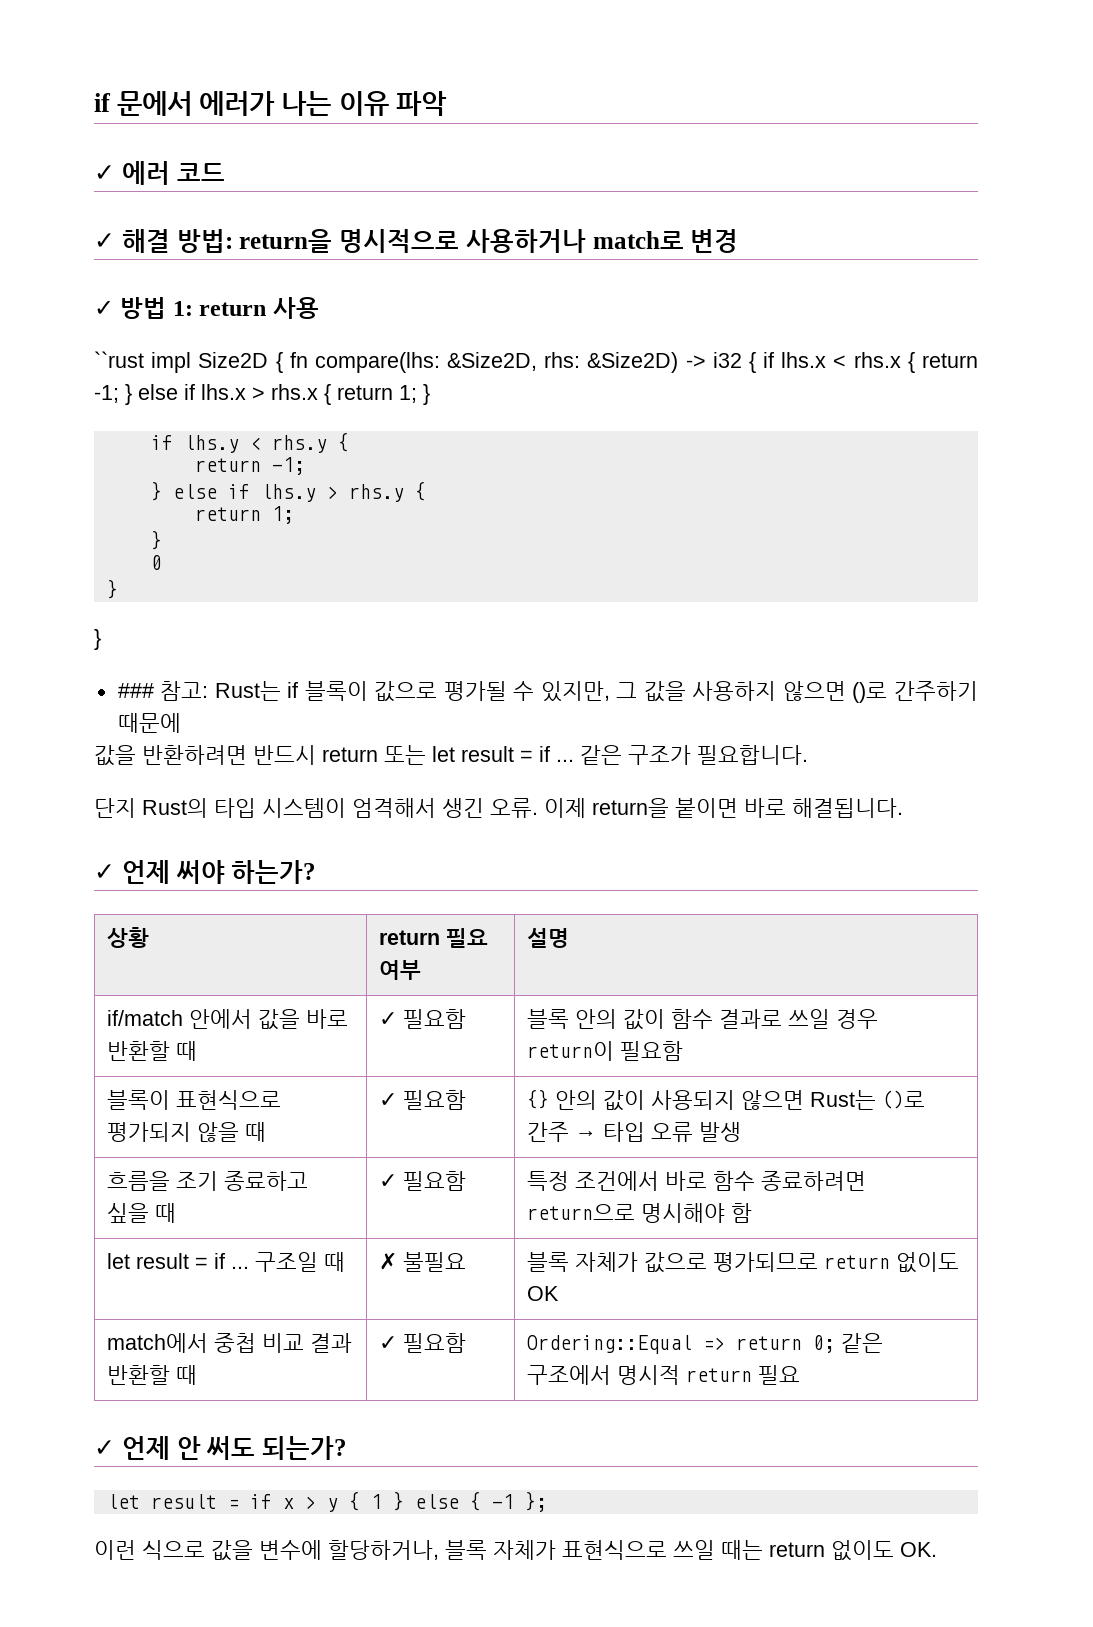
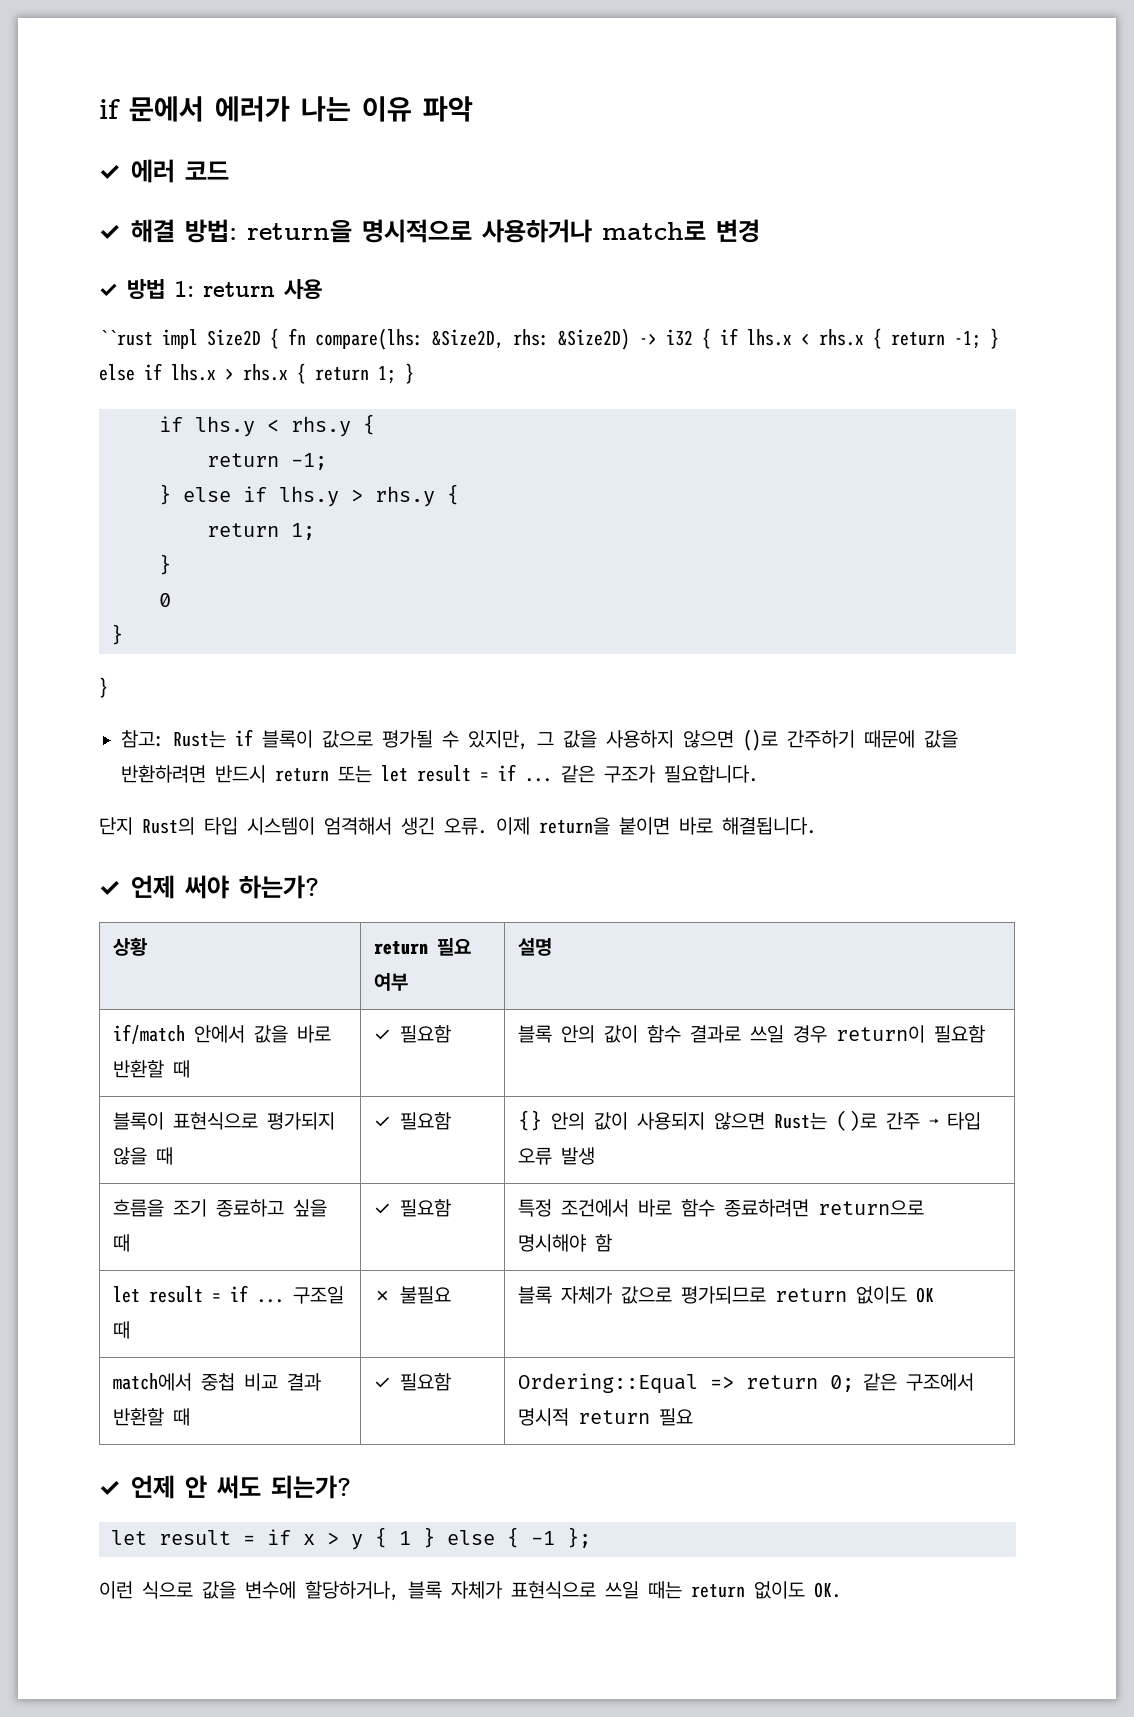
[117,683,154,698] ### -> (108, 687) none
(181, 723) // -> (915, 739) none

